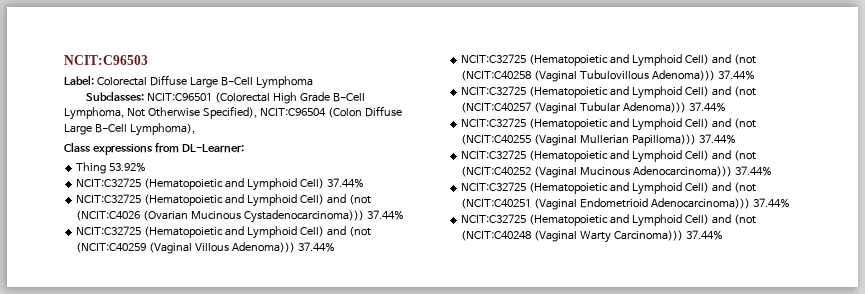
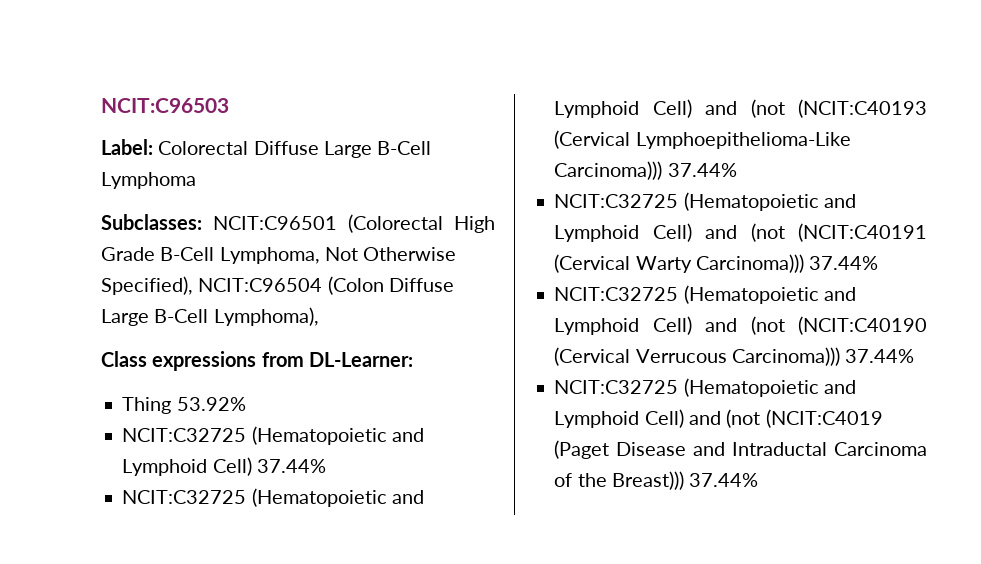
[76,210,404,223] [76,226,371,239] [76,242,335,254] [461,54,756,67] [461,70,755,82] [461,86,756,99] [461,102,726,114] [461,118,756,131] [461,134,736,146] [461,150,756,163] [461,166,772,178] [461,182,756,195] [461,198,790,210] [461,214,756,227] [461,230,684,243] (NCIT:C4026 (Ovarian Mucinous Cystadenocarcinoma))) 37.44% // NCIT:C32725 (Hematopoietic and Lymphoid Cell) and (not (NCIT:C40259 (Vaginal Villous Adenoma))) 37.44% // NCIT:C32725 (Hematopoietic and Lymphoid Cell) and (not (NCIT:C40258 (Vaginal Tubulovillous Adenoma))) 37.44% // NCIT:C32725 (Hematopoietic and Lymphoid Cell) and (not (NCIT:C40257 (Vaginal Tubular Adenoma))) 37.44% // NCIT:C32725 (Hematopoietic and Lymphoid Cell) and (not (NCIT:C40255 (Vaginal Mullerian Papilloma))) 37.44% // NCIT:C32725 (Hematopoietic and Lymphoid Cell) and (not (NCIT:C40252 (Vaginal Mucinous Adenocarcinoma))) 37.44% // NCIT:C32725 (Hematopoietic and Lymphoid Cell) and (not (NCIT:C40251 (Vaginal Endometrioid Adenocarcinoma))) 37.44% // NCIT:C32725 (Hematopoietic and Lymphoid Cell) and (not (NCIT:C40248 (Vaginal Warty Carcinoma))) -> [798,99,927,118] [554,130,851,149] [554,161,737,180] [554,192,856,211] [554,223,927,242] [554,254,879,273] [554,285,856,304] [554,316,927,335] [554,347,915,366] [554,378,856,397] [554,409,883,428] [554,440,927,459] [554,471,684,490] (NCIT:C40193 (Cervical Lymphoepithelioma-Like Carcinoma))) 37.44% // NCIT:C32725 (Hematopoietic and Lymphoid Cell) and (not (NCIT:C40191 (Cervical Warty Carcinoma))) 37.44% // NCIT:C32725 (Hematopoietic and Lymphoid Cell) and (not (NCIT:C40190 (Cervical Verrucous Carcinoma))) 37.44% // NCIT:C32725 (Hematopoietic and Lymphoid Cell) and (not (NCIT:C4019 (Paget Disease and Intraductal Carcinoma of the Breast)))

